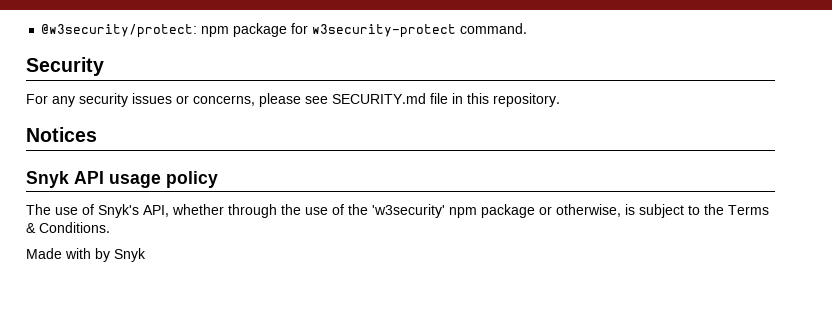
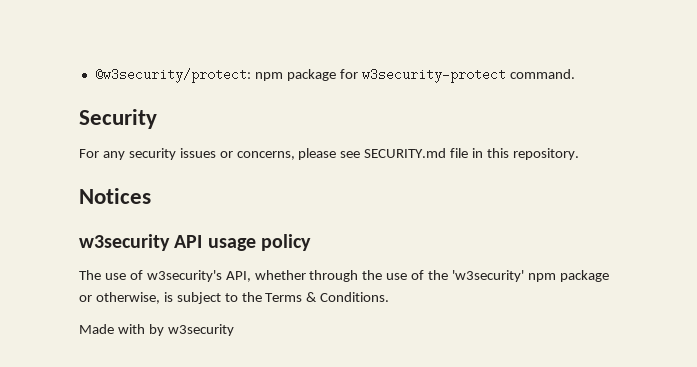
[26,171,69,188] Snyk -> [79,234,170,251] w3security
[98,204,139,218] Snyk's -> [146,270,222,282] w3security's
[114,248,146,262] Snyk -> [167,324,234,336] w3security

